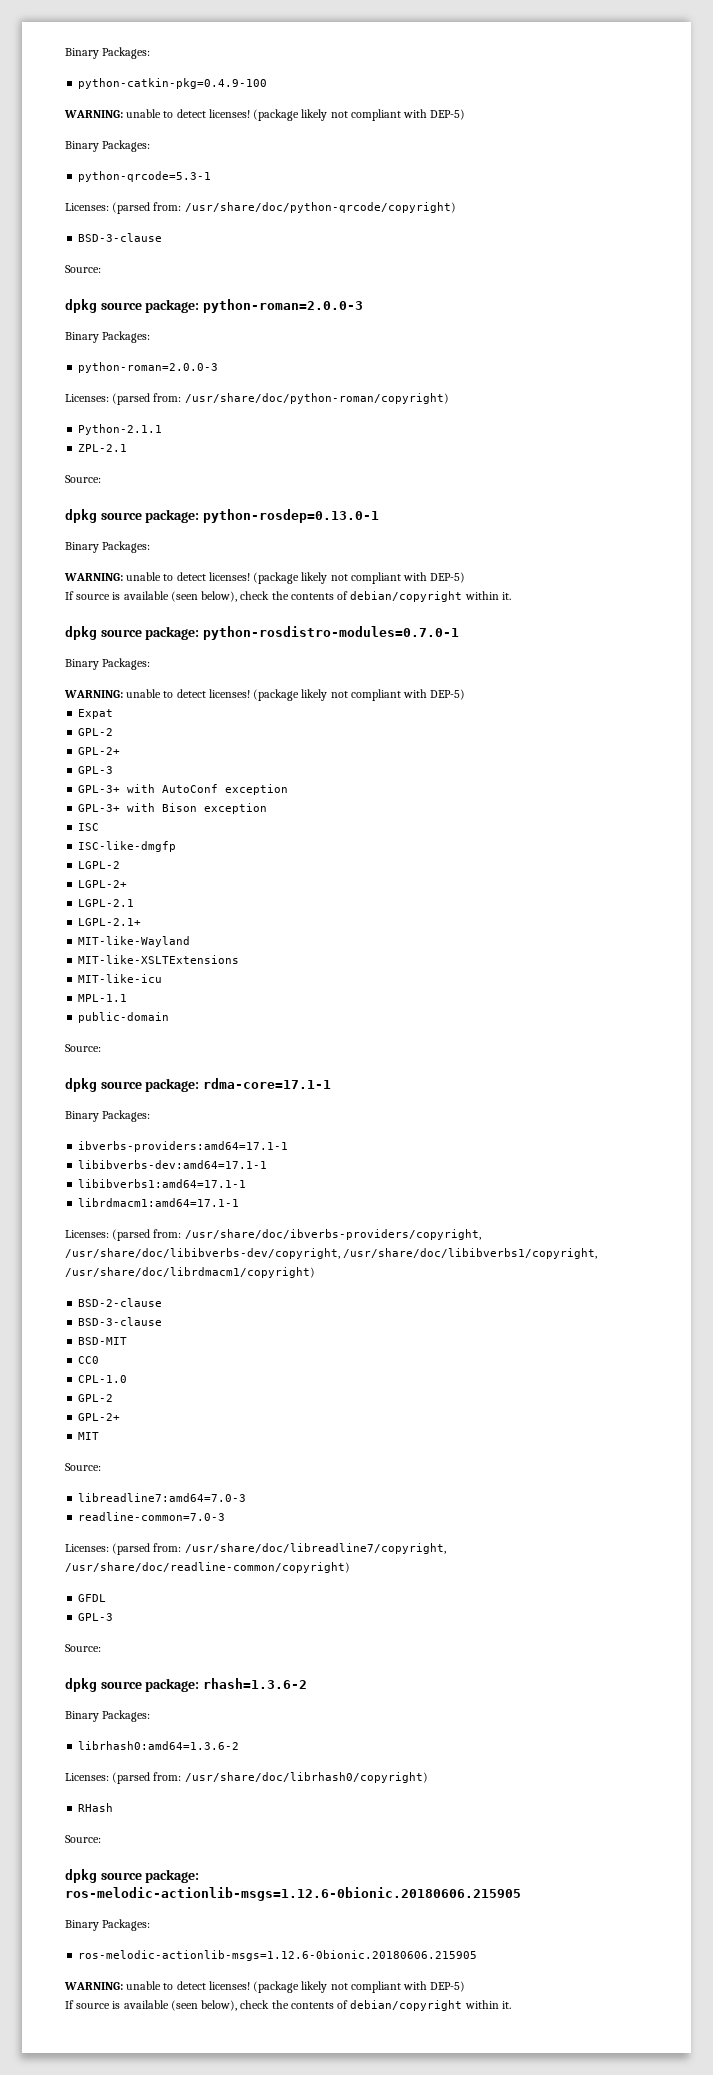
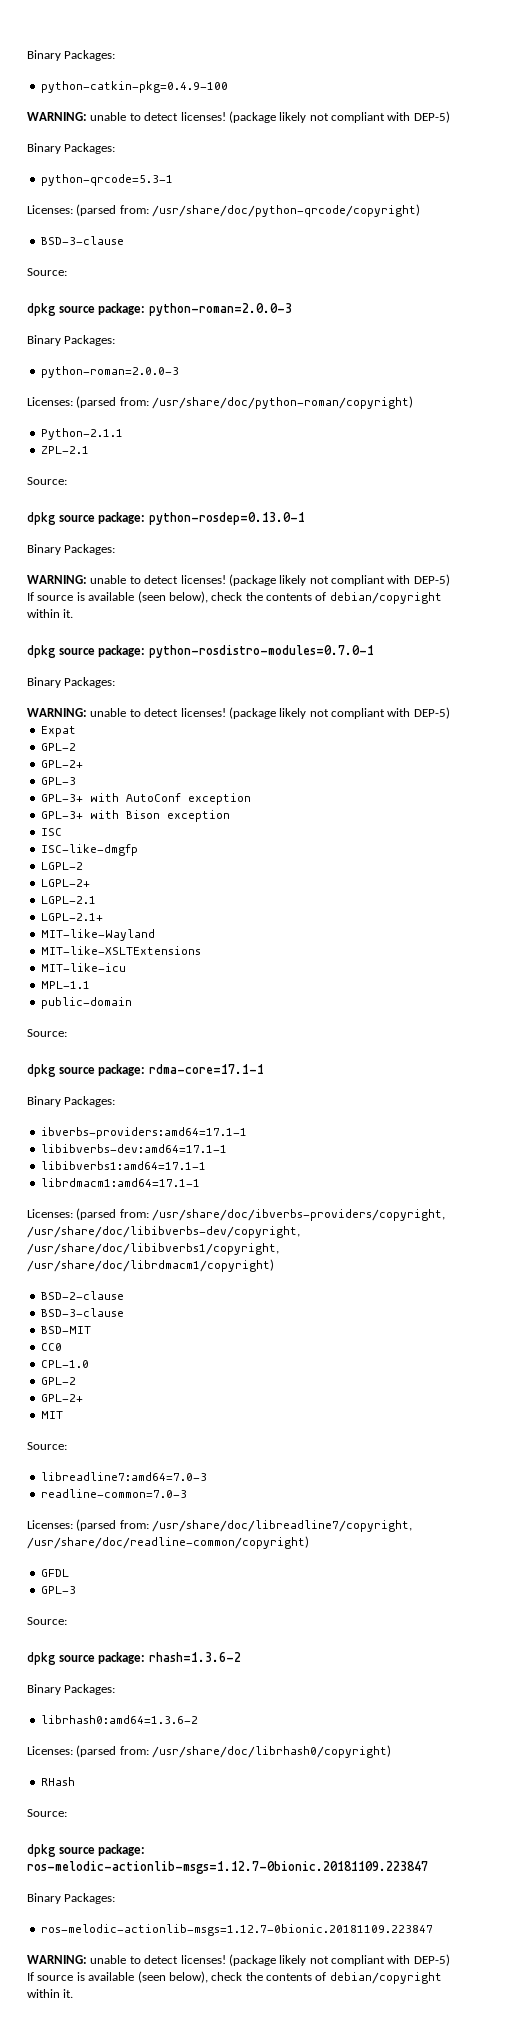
[65,1887,521,1901] [65,1919,151,1931] [78,1950,478,1961] ros-melodic-actionlib-msgs=1.12.6-0bionic.20180606.215905 // Binary Packages: // ros-melodic-actionlib-msgs=1.12.6-0bionic.20180606.215905 -> [27,1861,428,1874] [27,1893,116,1904] [40,1924,433,1936] ros-melodic-actionlib-msgs=1.12.7-0bionic.20181109.223847 // Binary Packages: // ros-melodic-actionlib-msgs=1.12.7-0bionic.20181109.223847

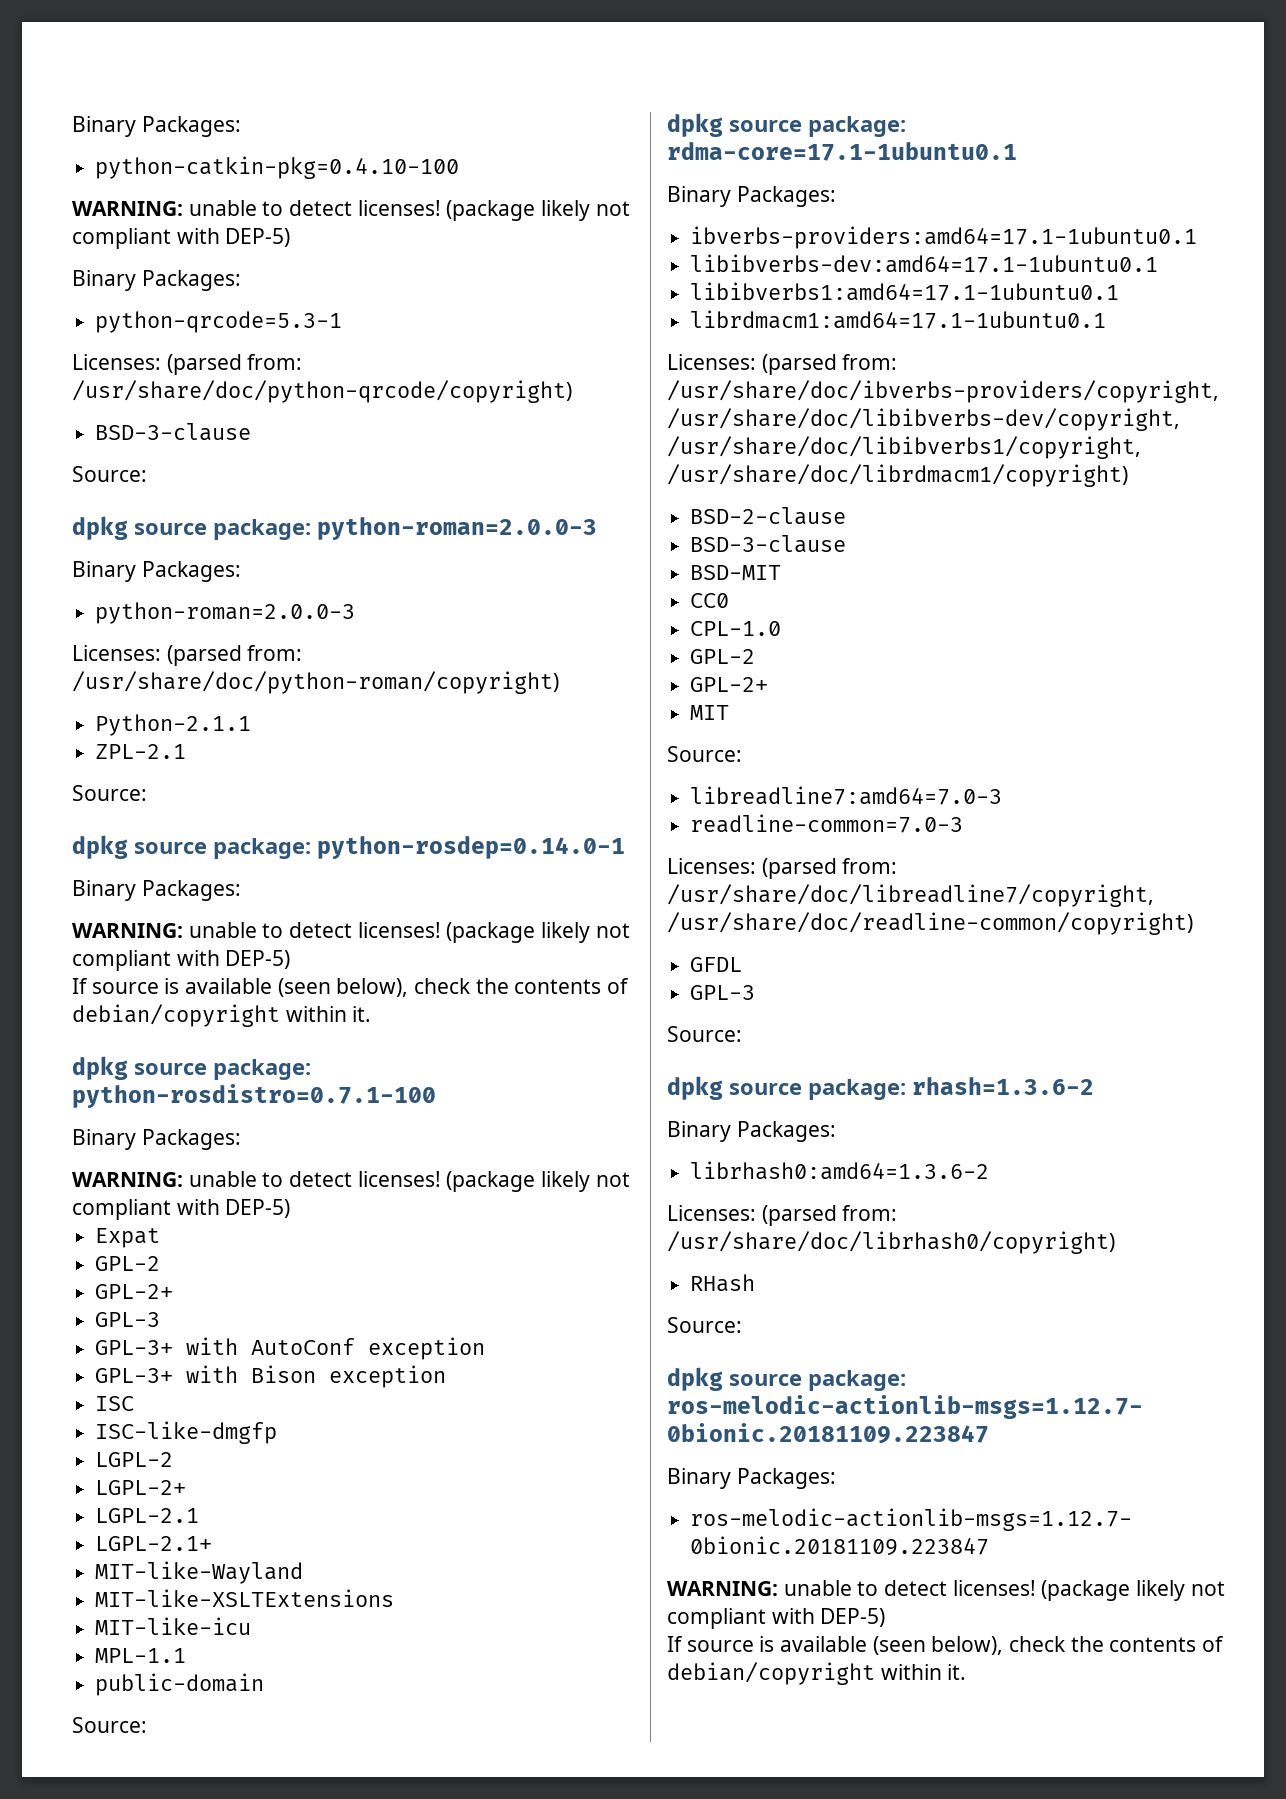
[27,50,116,61] [40,81,228,93] Binary Packages: // python-catkin-pkg=0.4.9-100 -> [72,116,241,137] [95,156,460,179] Binary Packages: // python-catkin-pkg=0.4.10-100
[148,512,305,525] python-rosdep=0.13.0-1 -> [317,836,625,859] python-rosdep=0.14.0-1
[148,645,374,658] python-rosdistro-modules=0.7.0-1 -> [72,1084,436,1108] python-rosdistro=0.7.1-100
[148,1064,264,1074] [27,1096,116,1107] [40,1127,247,1139] [40,1144,227,1153] [40,1161,206,1170] [40,1178,200,1187] rdma-core=17.1-1 // Binary Packages: // ibverbs-providers:amd64=17.1-1 // libibverbs-dev:amd64=17.1-1 // libibverbs1:amd64=17.1-1 // librdmacm1:amd64=17.1-1 -> [667,142,1017,161] [667,186,836,207] [690,226,1198,249] [690,254,1159,273] [690,282,1120,301] [690,310,1107,329] rdma-core=17.1-1ubuntu0.1 // Binary Packages: // ibverbs-providers:amd64=17.1-1ubuntu0.1 // libibverbs-dev:amd64=17.1-1ubuntu0.1 // libibverbs1:amd64=17.1-1ubuntu0.1 // librdmacm1:amd64=17.1-1ubuntu0.1

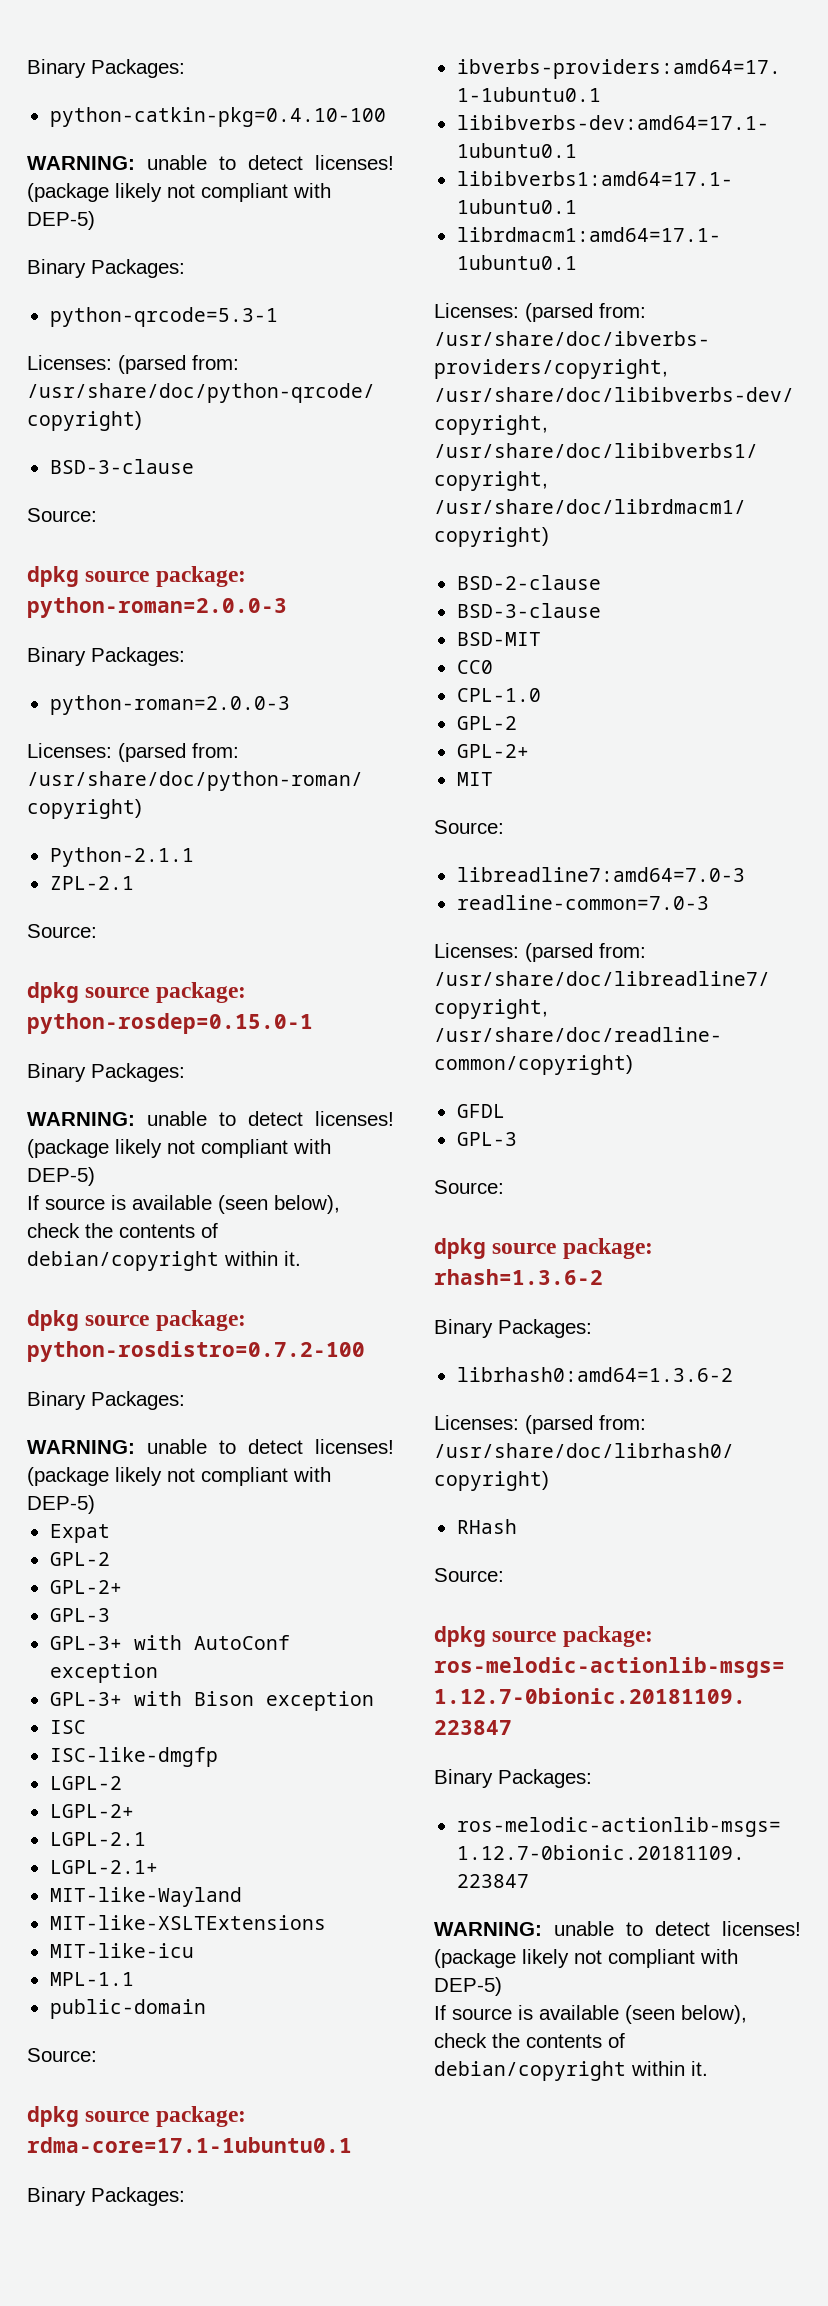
[317,836,625,859] python-rosdep=0.14.0-1 -> [27,1013,313,1034] python-rosdep=0.15.0-1
[72,1084,436,1108] python-rosdistro=0.7.1-100 -> [27,1341,365,1362] python-rosdistro=0.7.2-100

